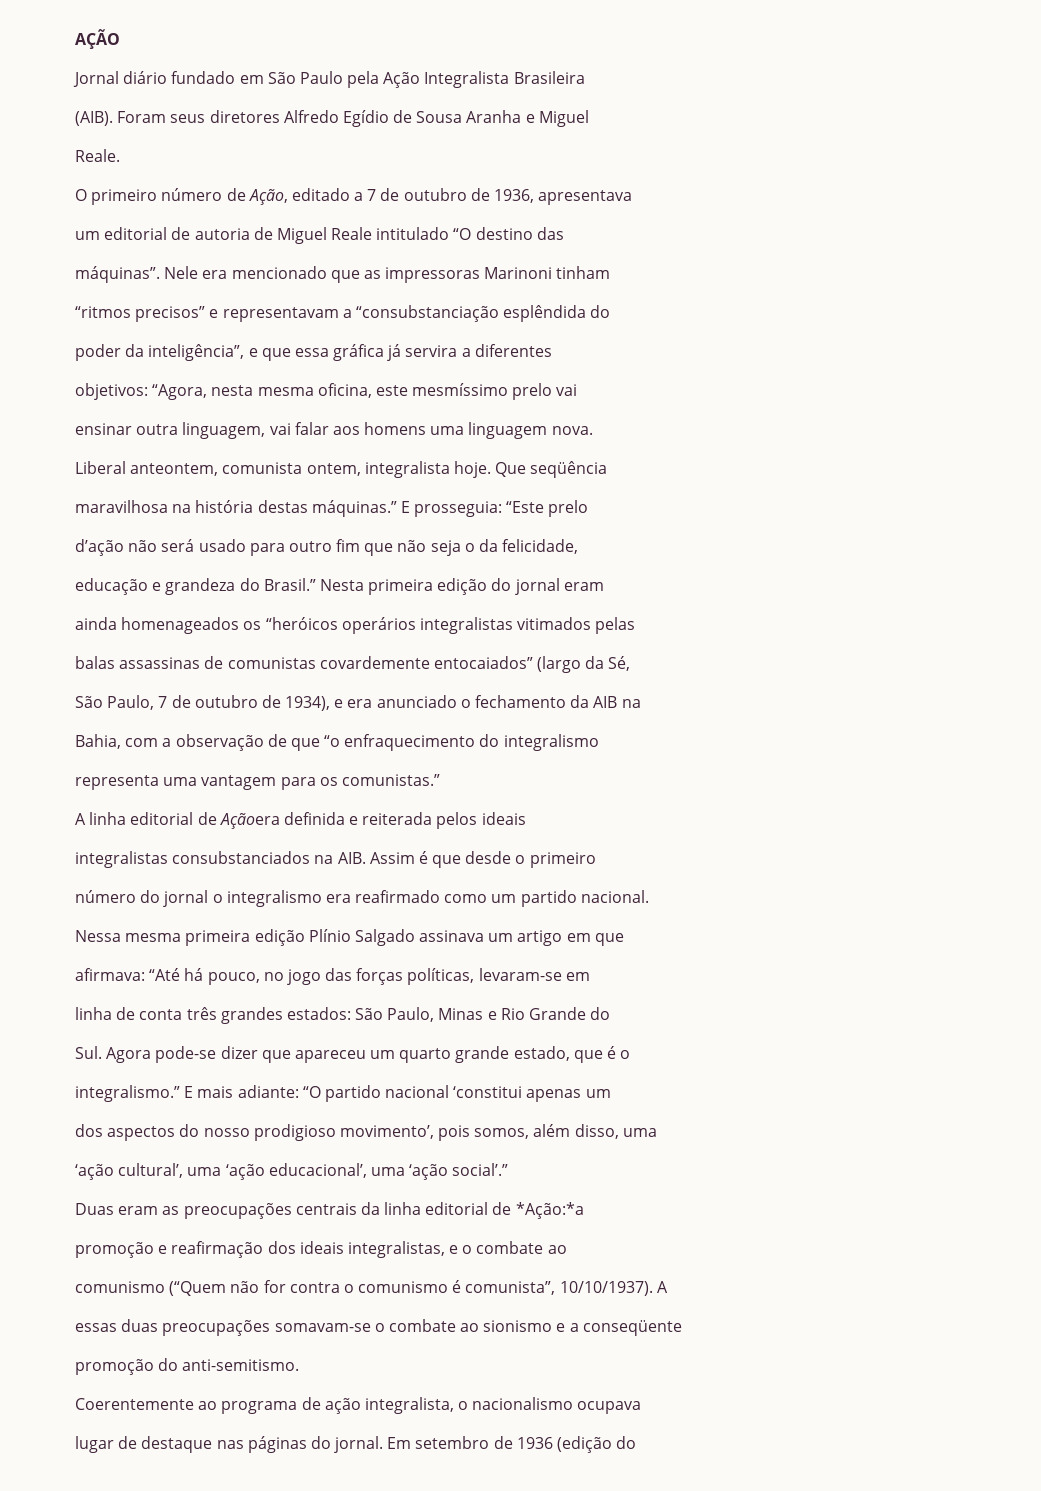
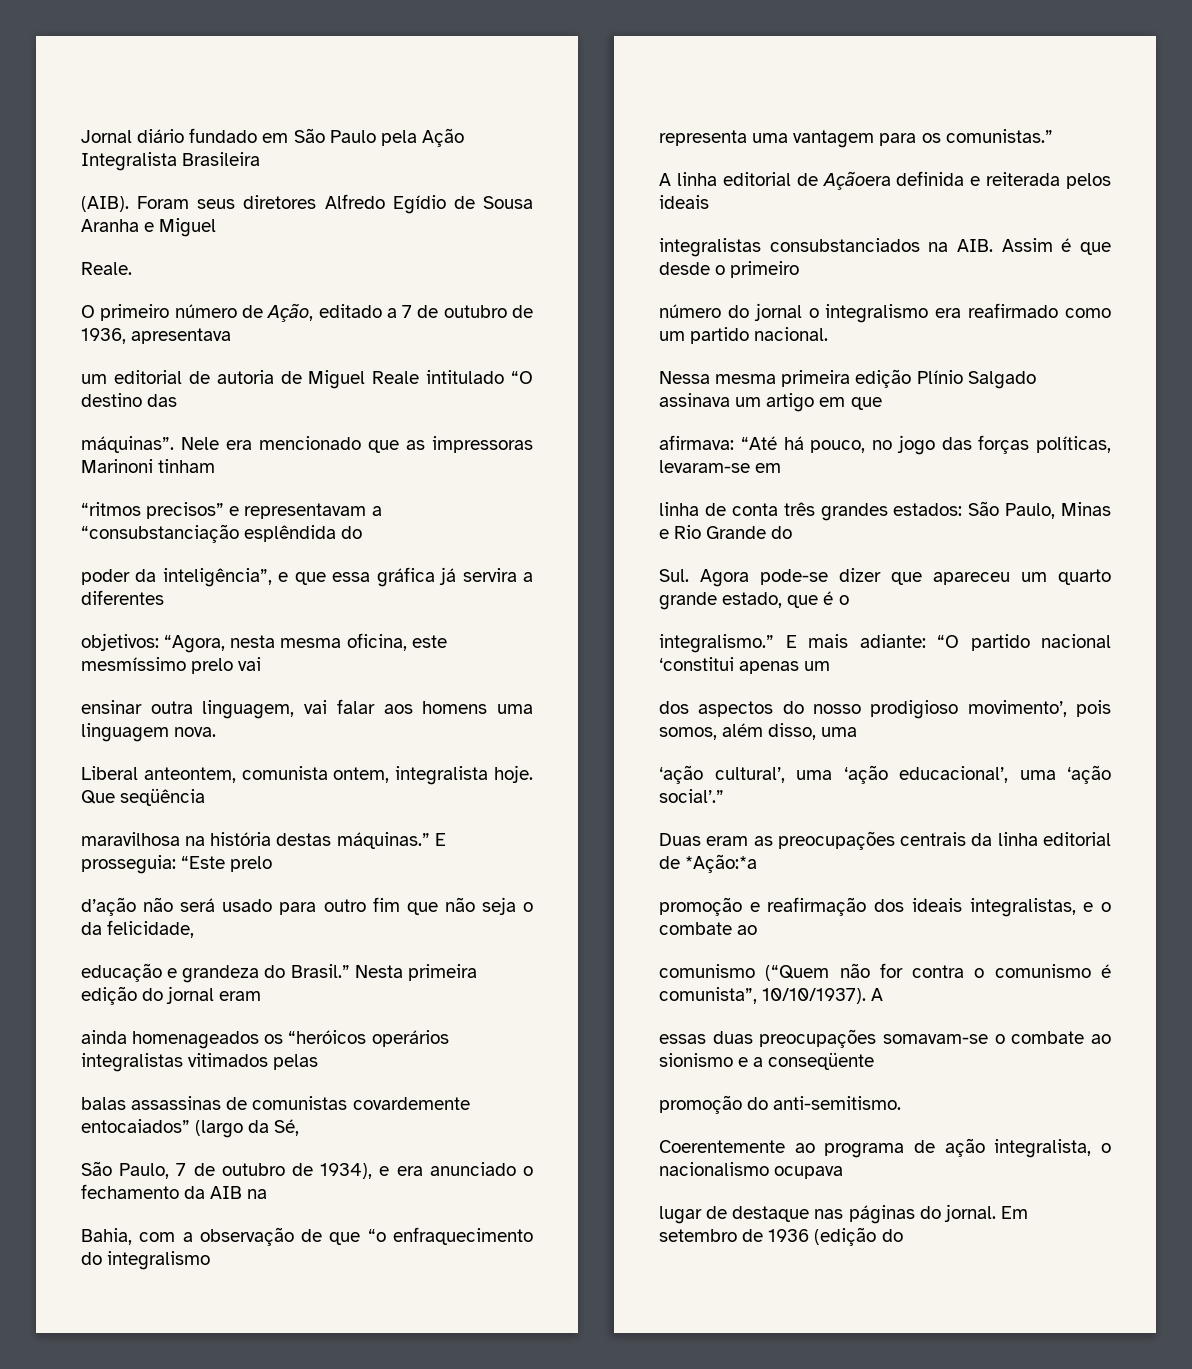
[75,29,120,49] AÇÃO // -> (81, 136) none

